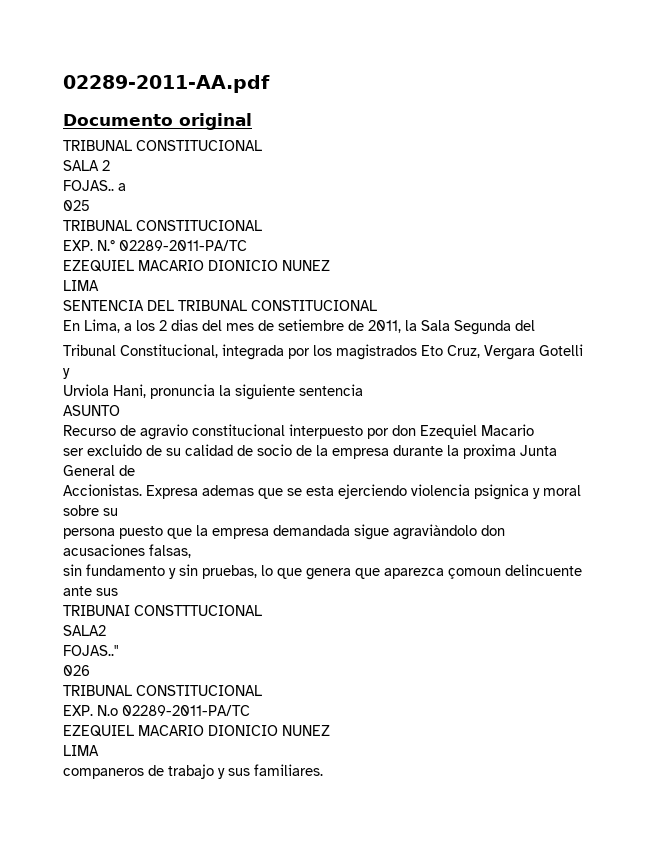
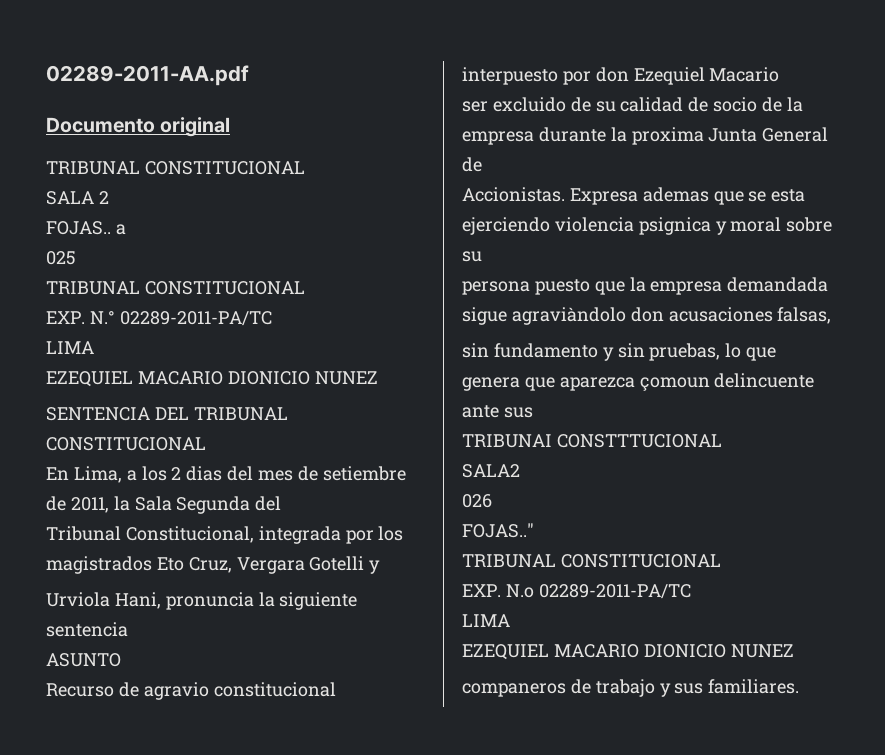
[63,260,330,272] [63,280,99,291] // EZEQUIEL MACARIO DIONICIO NUNEZ // LIMA -> [46,341,94,354] [46,371,378,387] // LIMA // EZEQUIEL MACARIO DIONICIO NUNEZ
(106, 630) none -> [462,494,492,508] // 026
[63,665,90,676] // 026 -> (534, 530) none
[63,725,330,737] [63,745,99,756] // EZEQUIEL MACARIO DIONICIO NUNEZ // LIMA -> [462,614,510,627] [462,644,794,660] // LIMA // EZEQUIEL MACARIO DIONICIO NUNEZ

